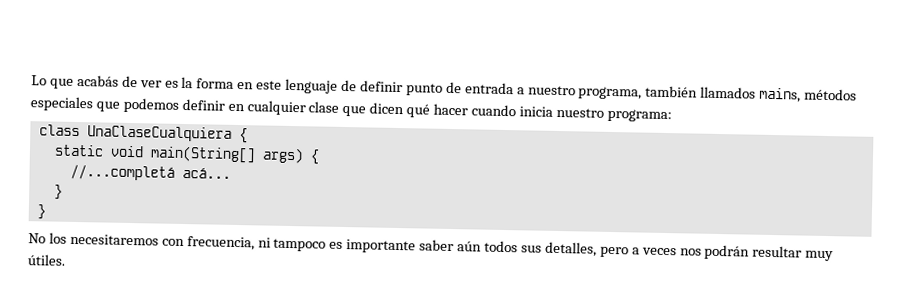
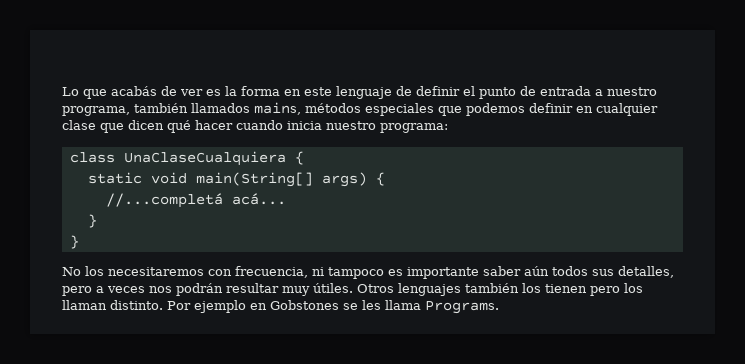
(403, 86) none -> [463,86,475,96] el
(66, 260) none -> [357,283,643,296] [62,300,499,314] Otros lenguajes también los tienen pero los llaman distinto. Por ejemplo en Gobstones se les llama Programs.

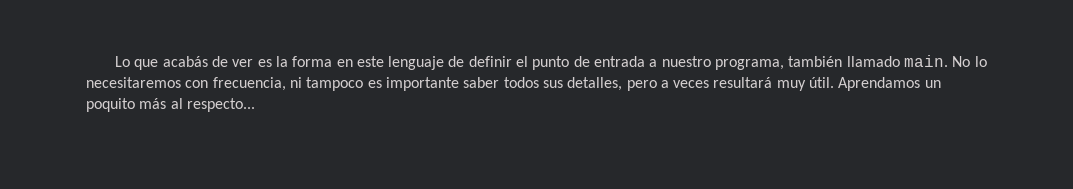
[191,102,658,116] [62,120,448,133] [69,151,304,166] [87,172,385,187] [105,193,286,208] [87,214,97,228] [69,235,79,249] [62,266,104,276] llamados mains, métodos especiales que podemos definir en cualquier clase que dicen qué hacer cuando inicia nuestro programa: // class UnaClaseCualquiera { // static void main(String[] args) { // //...completá acá... // } // } // No los -> [846,55,987,67] llamado main. No lo
[524,266,549,276] aún -> (500, 82) none
[149,283,643,296] [62,300,499,314] nos podrán resultar muy útiles. Otros lenguajes también los tienen pero los llaman distinto. Por ejemplo en Gobstones se les llama Programs. -> [713,77,941,91] [86,98,255,112] resultará muy útil. Aprendamos un poquito más al respecto...

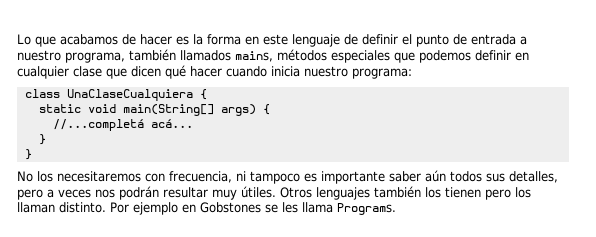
[162,56,254,67] acabás de ver -> [60,34,172,45] acabamos de hacer
[846,55,987,67] llamado main. No lo -> [180,49,529,63] [17,65,412,79] [24,89,207,101] [38,104,270,116] [52,119,193,131] [38,134,46,145] [24,149,32,160] [17,171,53,182] llamados mains, métodos especiales que podemos definir en cualquier clase que dicen qué hacer cuando inicia nuestro programa: // class UnaClaseCualquiera { // static void main(String[] args) { // //...completá acá... // } // } // No los
(500, 82) none -> [425,170,446,182] aún
[713,77,941,91] [86,98,255,112] resultará muy útil. Aprendamos un poquito más al respecto... -> [95,186,531,200] [17,202,396,215] nos podrán resultar muy útiles. Otros lenguajes también los tienen pero los llaman distinto. Por ejemplo en Gobstones se les llama Programs.

